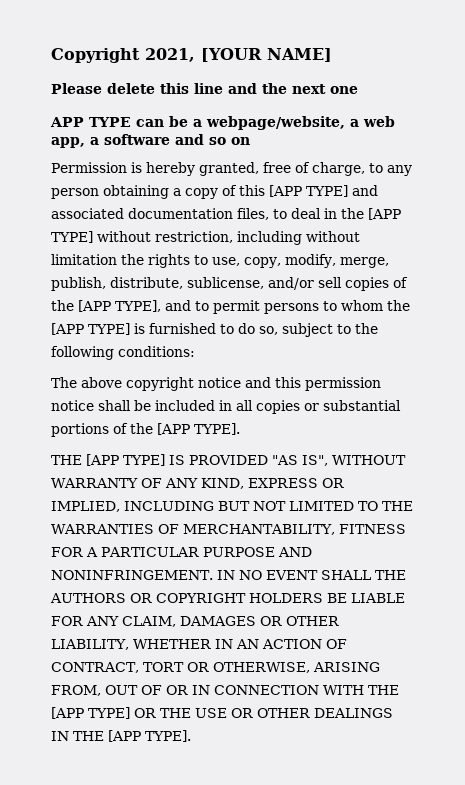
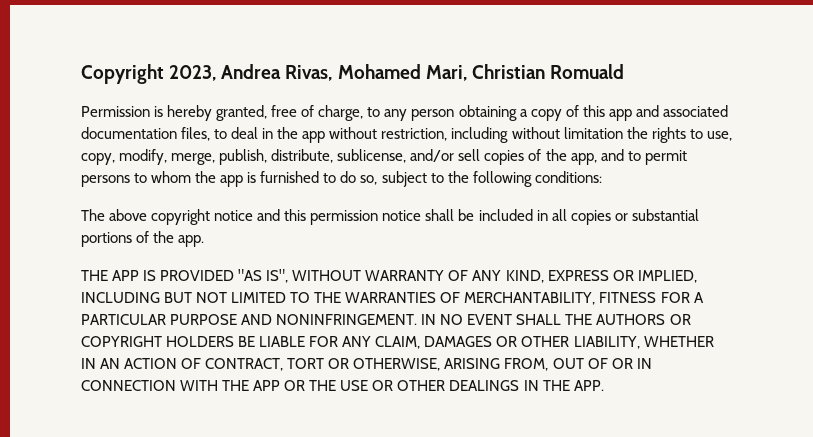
[145,48,332,62] [51,83,358,94] [50,116,395,130] [51,134,250,148] 2021, [YOUR NAME] // Please delete this line and the next one // APP TYPE can be a webpage/website, a web app, a software and so on -> [169,64,624,81] 2023, Andrea Rivas, Mohamed Mari, Christian Romuald
[269,185,348,197] [APP TYPE] -> [608,109,632,121] app
[368,208,401,220] [51,231,93,243] [APP TYPE] -> [302,131,326,143] app
[78,300,161,312] [APP TYPE], -> [570,153,597,165] app,
[51,323,130,335] [APP TYPE] -> [220,175,244,187] app
[157,423,240,435] [51,454,165,466] [APP TYPE]. // THE [APP TYPE] -> [178,235,205,247] [81,270,140,281] app. // THE APP
[51,707,130,719] [APP TYPE] -> [253,380,281,391] APP
[108,730,191,742] [APP TYPE]. -> [573,380,604,391] APP.

